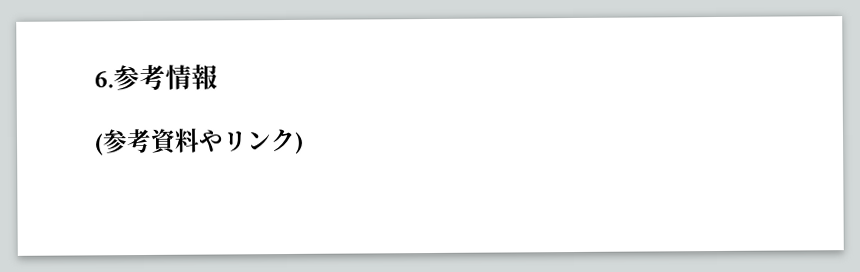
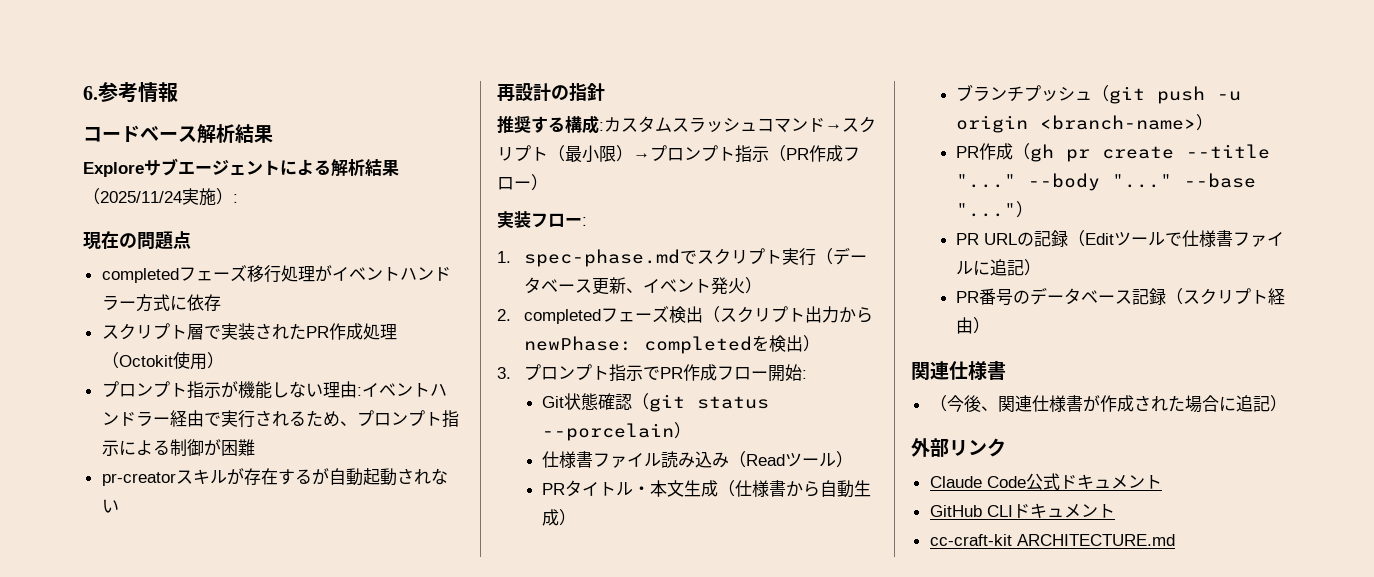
[94,128,304,156] (参考資料やリンク) -> [83,124,273,143] [83,158,399,177] [83,188,238,206] [83,231,191,250] [101,265,451,283] [101,294,221,312] [101,323,397,340] [101,351,224,370] [101,381,447,399] [101,410,459,428] [101,439,255,456] [101,468,448,486] [101,499,119,513] [497,82,605,101] [497,115,876,134] [497,145,860,163] [497,174,548,191] [497,211,587,229] [497,247,867,267] [523,277,762,295] [497,306,873,324] [523,335,820,354] [497,364,807,382] [542,393,770,412] [542,422,692,441] [542,451,854,468] [542,480,872,498] [542,509,577,526] [956,84,1242,104] [956,114,1214,133] [956,143,1271,162] [956,173,1257,191] [956,201,1034,218] [956,230,1285,247] [956,259,1042,276] [956,287,1286,306] [956,317,991,334] [911,360,1006,380] [929,395,1287,413] [911,438,1006,457] [929,473,1162,490] [929,503,1115,518] [929,534,1175,546] コードベース解析結果 // Exploreサブエージェントによる解析結果（2025/11/24実施）: // 現在の問題点 // completedフェーズ移行処理がイベントハンドラー方式に依存 // スクリプト層で実装されたPR作成処理（Octokit使用） // プロンプト指示が機能しない理由:イベントハンドラー経由で実行されるため、プロンプト指示による制御が困難 // pr-creatorスキルが存在するが自動起動されない // 再設計の指針 // 推奨する構成:カスタムスラッシュコマンド→スクリプト（最小限）→プロンプト指示（PR作成フロー） // 実装フロー: // 1. spec-phase.mdでスクリプト実行（データベース更新、イベント発火） // 2. completedフェーズ検出（スクリプト出力からnewPhase: completedを検出） // 3.プロンプト指示でPR作成フロー開始: // Git状態確認（git status --porcelain） // 仕様書ファイル読み込み（Readツール） // PRタイトル・本文生成（仕様書から自動生成） // ブランチプッシュ（git push -u origin <branch-name>） // PR作成（gh pr create --title "..." --body "..." --base "..."） // PR URLの記録（Editツールで仕様書ファイルに追記） // PR番号のデータベース記録（スクリプト経由） // 関連仕様書 // （今後、関連仕様書が作成された場合に追記） // 外部リンク // Claude Code公式ドキュメント // GitHub CLIドキュメント // cc-craft-kit ARCHITECTURE.md

